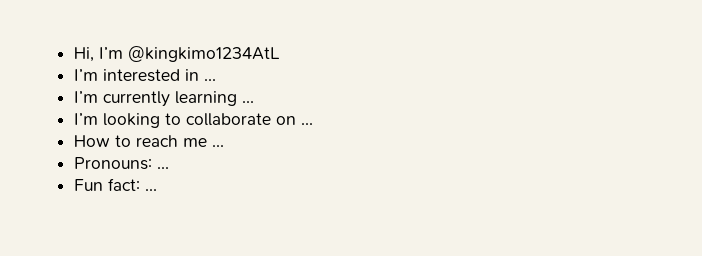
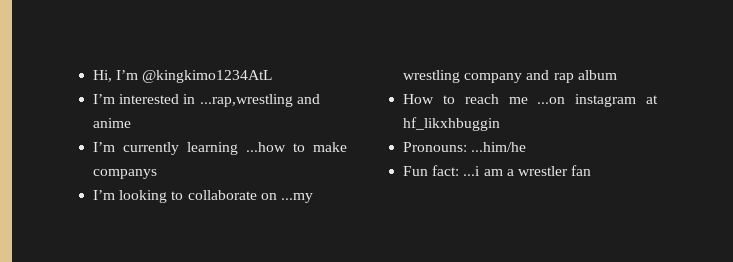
[204,79,217,81] ... -> [199,94,320,107] [93,118,132,128] ...rap,wrestling and anime
[242,101,255,103] ... -> [246,142,347,152] [93,169,158,179] ...how to make companys
[301,123,314,125] ... -> [280,193,313,203] [403,70,617,83] ...my wrestling company and rap album
[212,145,225,147] ... -> [537,94,658,107] [403,117,501,131] ...on instagram at hf_likxhbuggin
[157,167,170,169] ... -> [471,142,527,152] ...him/he
[145,189,158,191] ... -> [463,165,592,176] ...i am a wrestler fan

